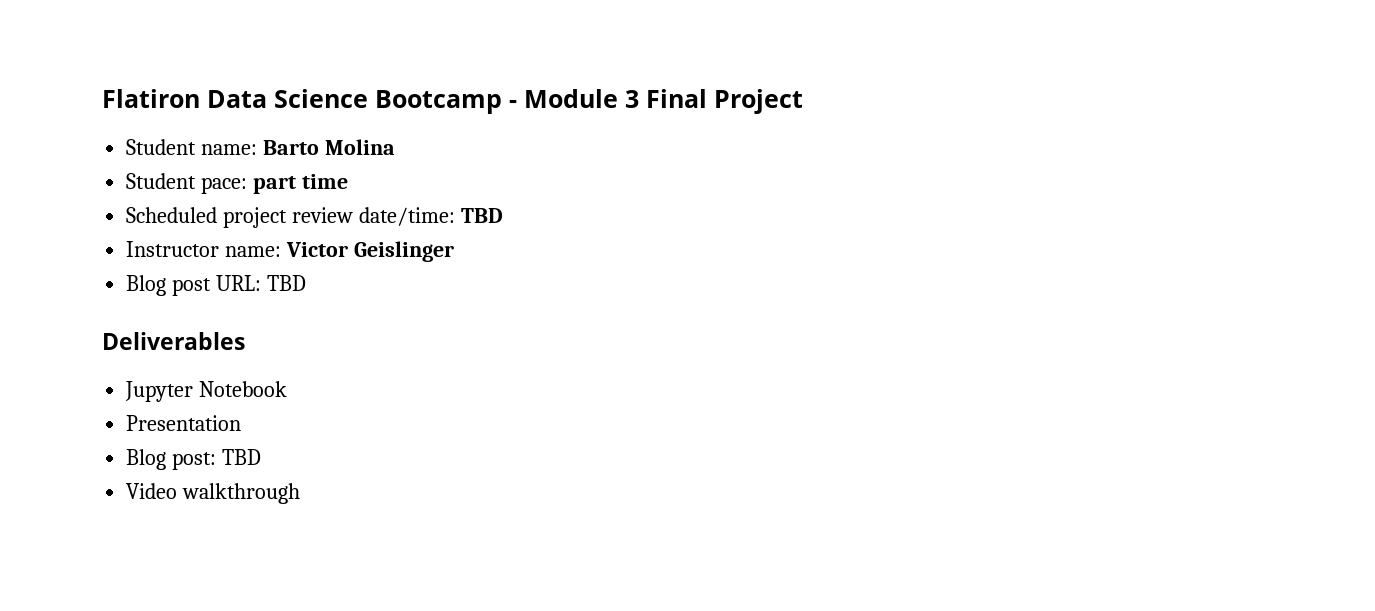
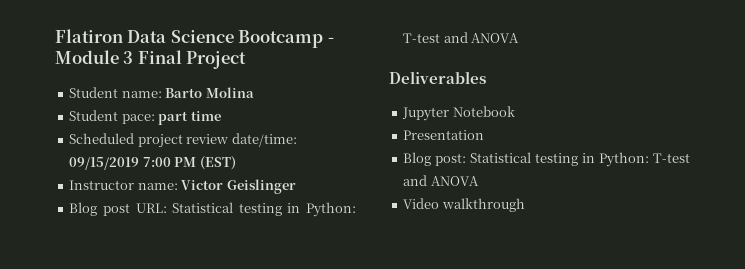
[460,208,503,223] TBD -> [69,156,236,170] 09/15/2019 7:00 PM (EST)
[267,275,307,291] TBD -> [172,202,356,217] [403,32,520,43] Statistical testing in Python: T-test and ANOVA
[222,449,262,465] TBD -> [470,152,690,167] [403,175,479,186] Statistical testing in Python: T-test and ANOVA

